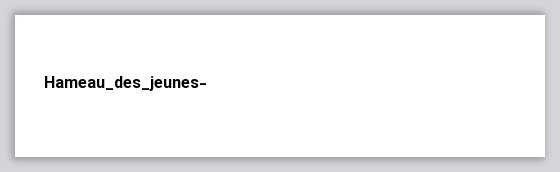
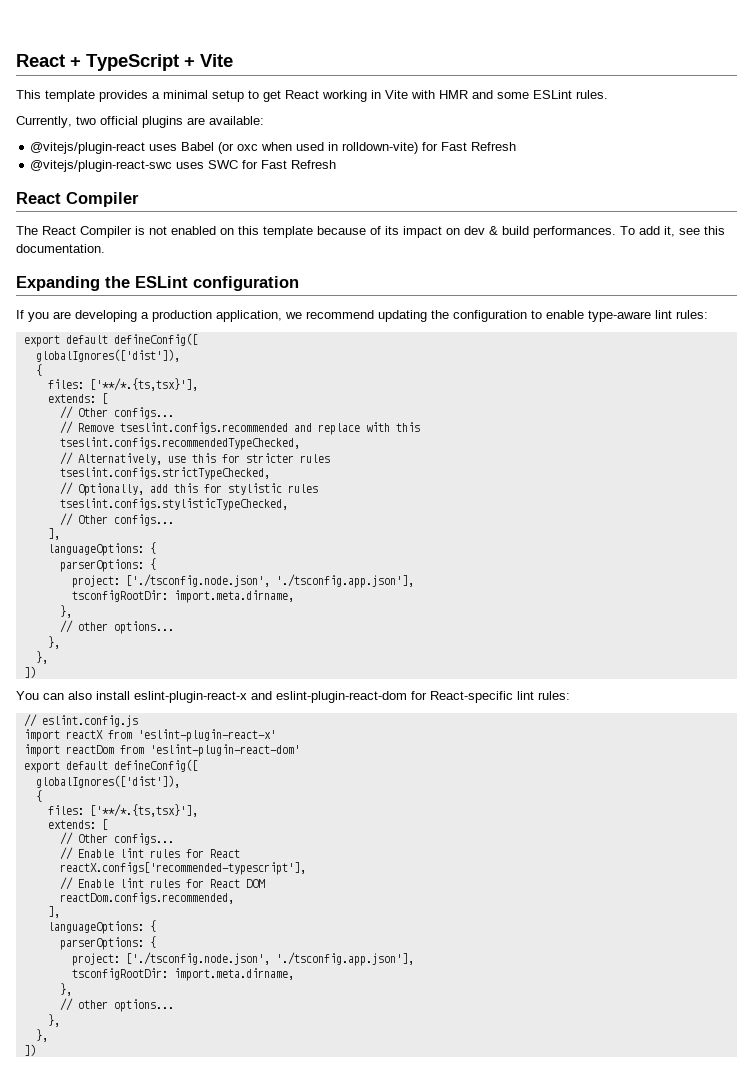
[44,76,207,91] Hameau_des_jeunes- -> [16,54,233,71] [16,90,608,102] [16,116,264,128] [30,142,517,154] [30,160,337,172] [16,192,139,207] [16,226,725,238] [16,244,105,253] [16,276,299,291] [16,310,708,322] [23,333,198,347] [35,349,180,362] [35,364,42,376] [47,378,198,391] [47,393,108,404] [59,406,174,419] [59,421,420,435] [59,437,300,450] [59,452,330,465] [59,467,270,480] [59,482,318,496] [59,498,288,511] [59,513,174,526] [47,528,60,540] [47,542,156,556] [59,558,156,572] [71,574,414,588] [71,590,294,603] [59,605,72,618] [59,620,174,634] [47,636,60,649] [35,651,48,664] [23,666,36,678] [16,691,570,703] [23,714,138,727] [23,729,276,742] [23,744,300,757] [23,759,198,773] [35,775,180,788] [35,790,42,802] [47,804,198,817] [47,819,108,830] [59,832,174,845] [59,847,240,860] [59,862,306,875] [59,877,265,890] [59,892,234,904] [47,906,60,918] [47,920,156,934] [59,936,156,950] [71,952,414,966] [71,968,294,981] [59,983,72,996] [59,998,174,1012] [47,1014,60,1027] [35,1029,48,1042] [23,1044,36,1056] React + TypeScript + Vite // This template provides a minimal setup to get React working in Vite with HMR and some ESLint rules. // Currently, two official plugins are available: // @vitejs/plugin-react uses Babel (or oxc when used in rolldown-vite) for Fast Refresh // @vitejs/plugin-react-swc uses SWC for Fast Refresh // React Compiler // The React Compiler is not enabled on this template because of its impact on dev & build performances. To add it, see this documentation. // Expanding the ESLint configuration // If you are developing a production application, we recommend updating the configuration to enable type-aware lint rules: // export default defineConfig([ // globalIgnores(['dist']), // { // files: ['**/*.{ts,tsx}'], // extends: [ // // Other configs... // // Remove tseslint.configs.recommended and replace with this // tseslint.configs.recommendedTypeChecked, // // Alternatively, use this for stricter rules // tseslint.configs.strictTypeChecked, // // Optionally, add this for stylistic rules // tseslint.configs.stylisticTypeChecked, // // Other configs... // ], // languageOptions: { // parserOptions: { // project: ['./tsconfig.node.json', './tsconfig.app.json'], // tsconfigRootDir: import.meta.dirname, // }, // // other options... // }, // }, // ]) // You can also install eslint-plugin-react-x and eslint-plugin-react-dom for React-specific lint rules: // // eslint.config.js // import reactX from 'eslint-plugin-react-x' // import reactDom from 'eslint-plugin-react-dom' // export default defineConfig([ // globalIgnores(['dist']), // { // files: ['**/*.{ts,tsx}'], // extends: [ // // Other configs... // // Enable lint rules for React // reactX.configs['recommended-typescript'], // // Enable lint rules for React DOM // reactDom.configs.recommended, // ], // languageOptions: { // parserOptions: { // project: ['./tsconfig.node.json', './tsconfig.app.json'], // tsconfigRootDir: import.meta.dirname, // }, // // other options... // }, // }, // ])

